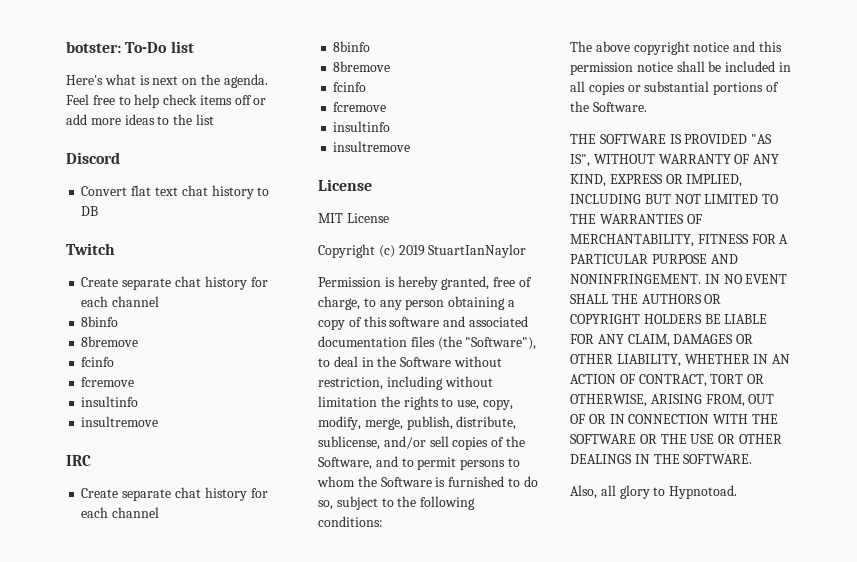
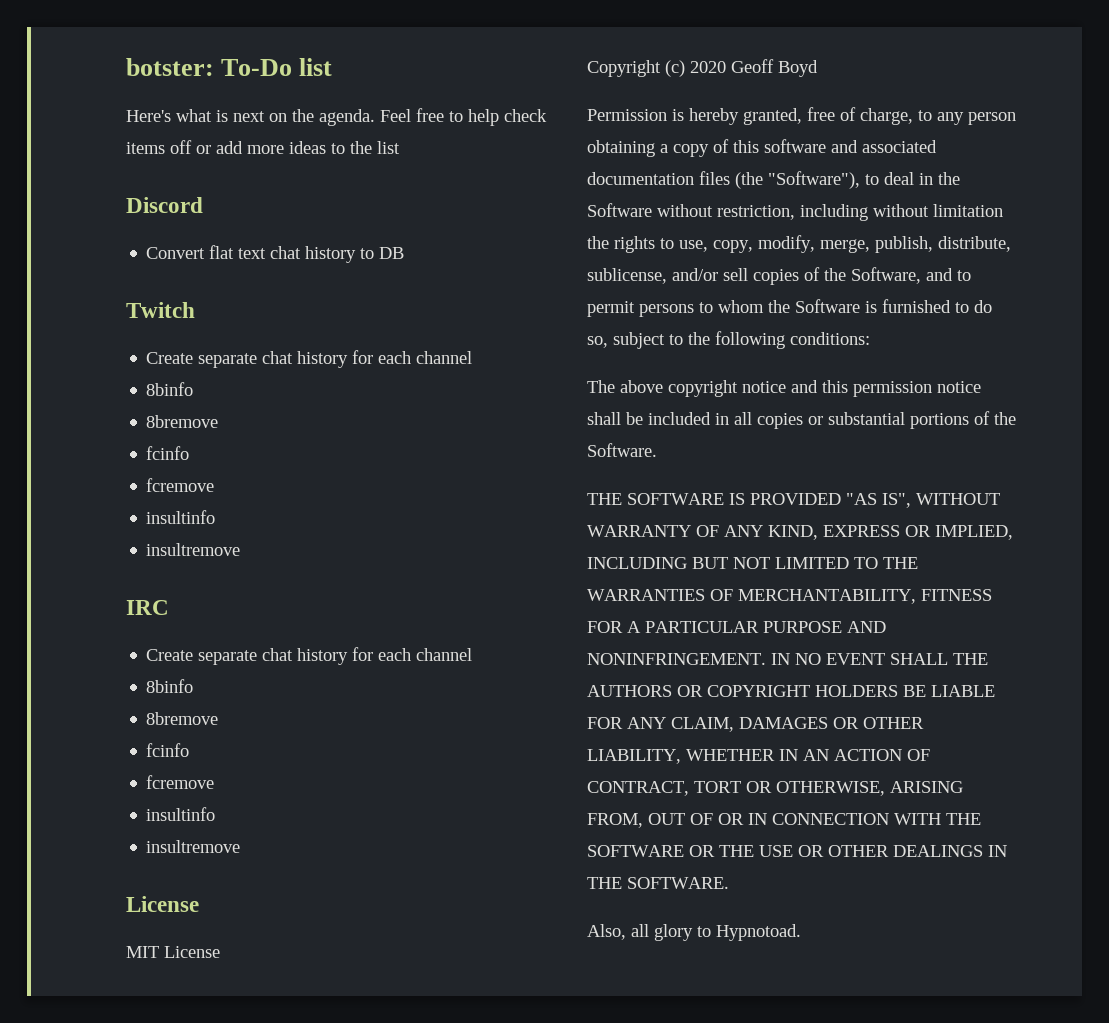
[398,244,527,258] 2019 StuartIanNaylor -> [690,59,818,77] 2020 Geoff Boyd

